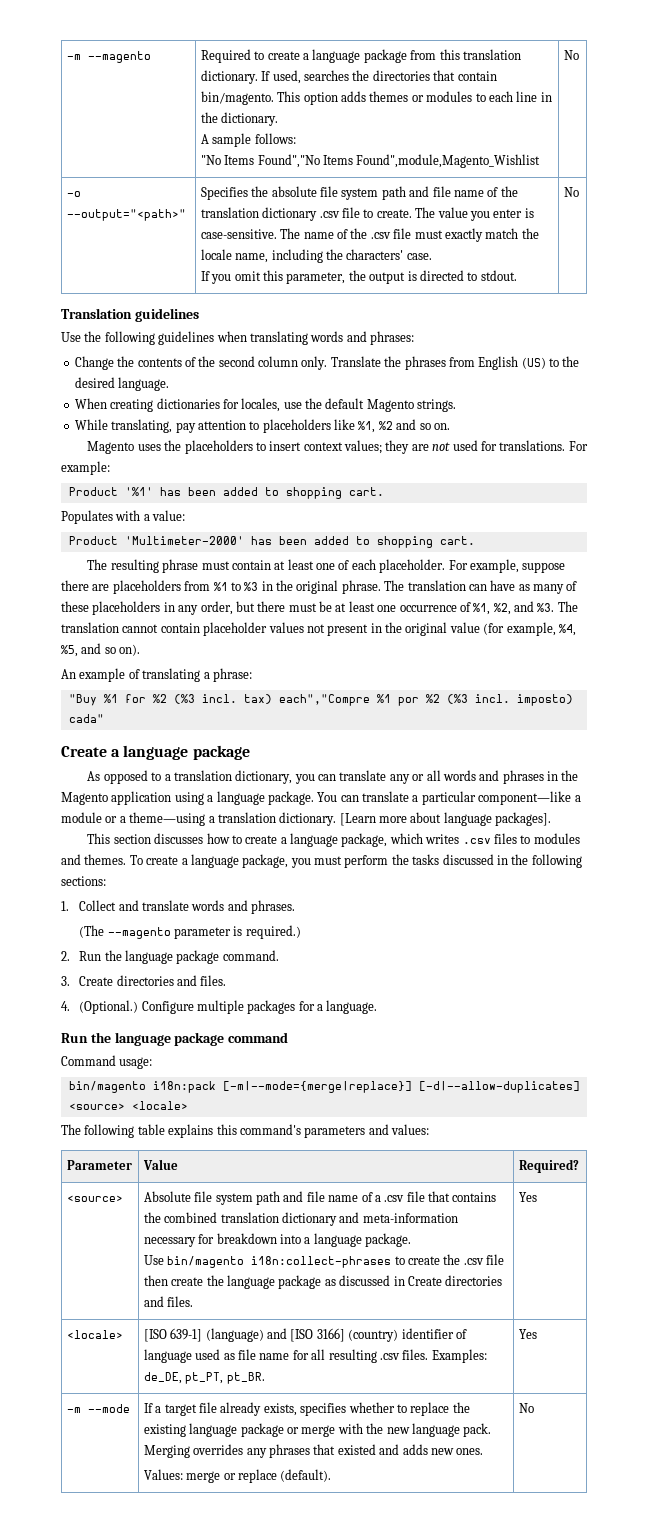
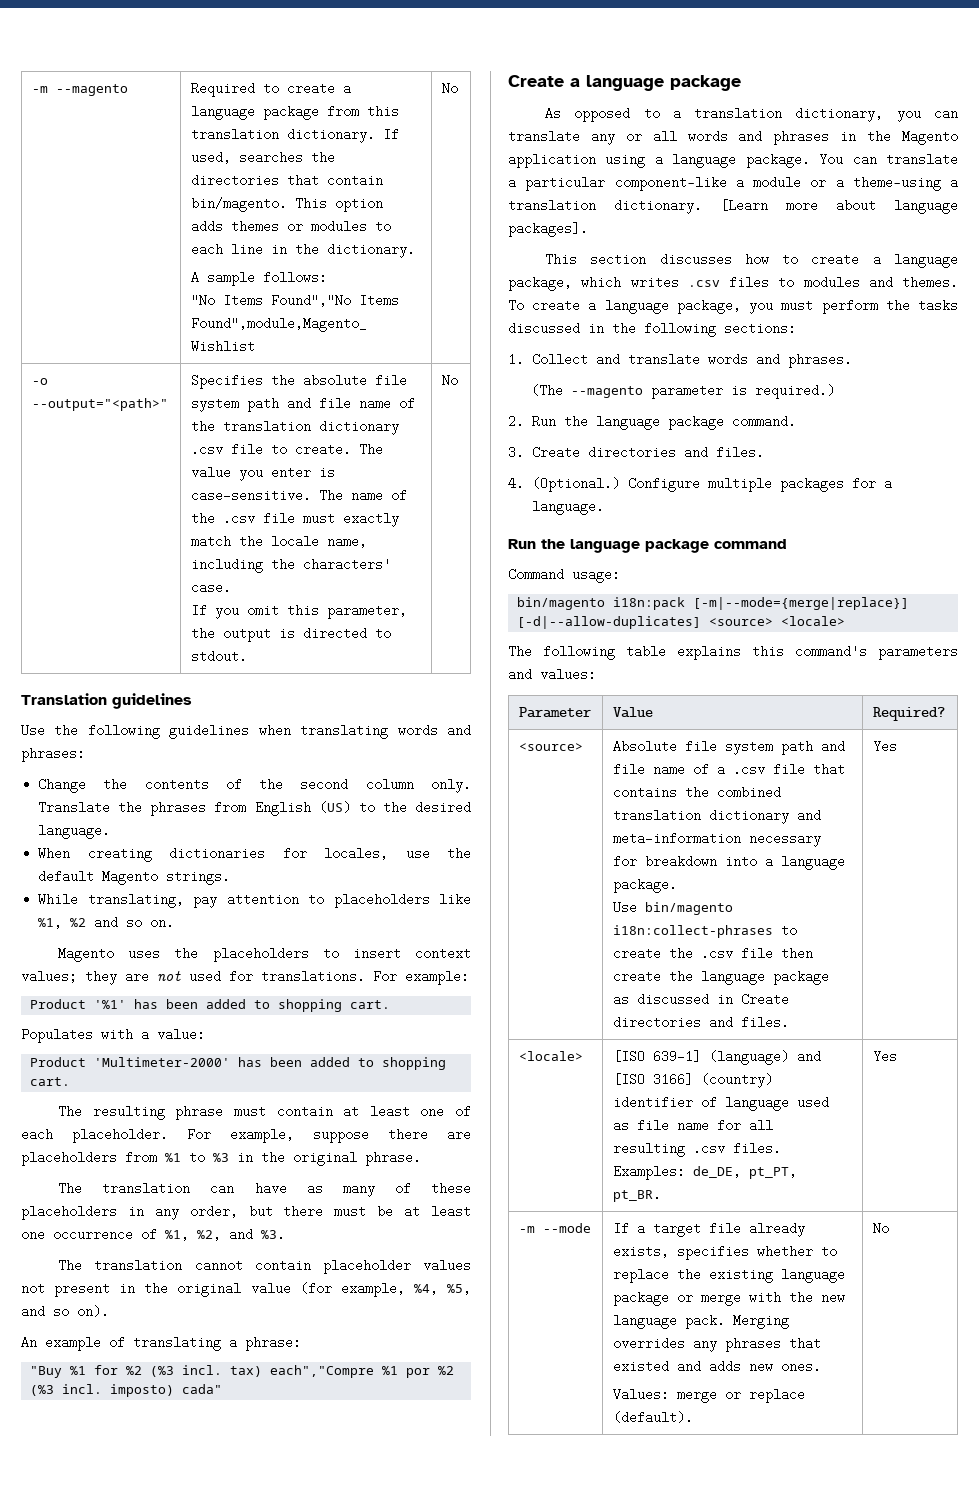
(381, 587) none -> (421, 1158) //
(555, 607) none -> (285, 1234) //

